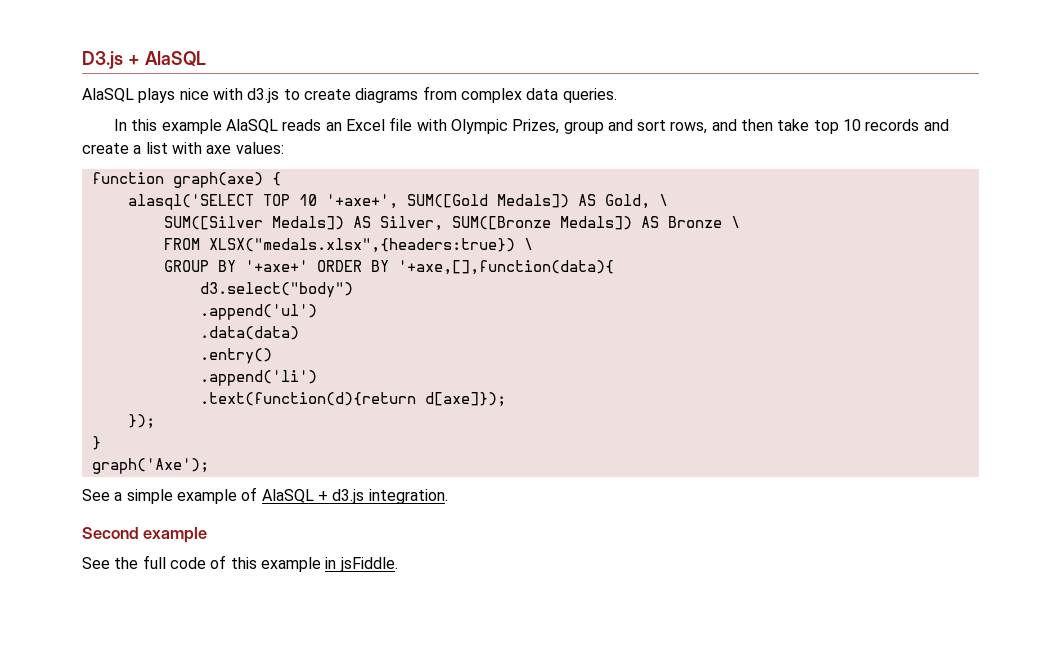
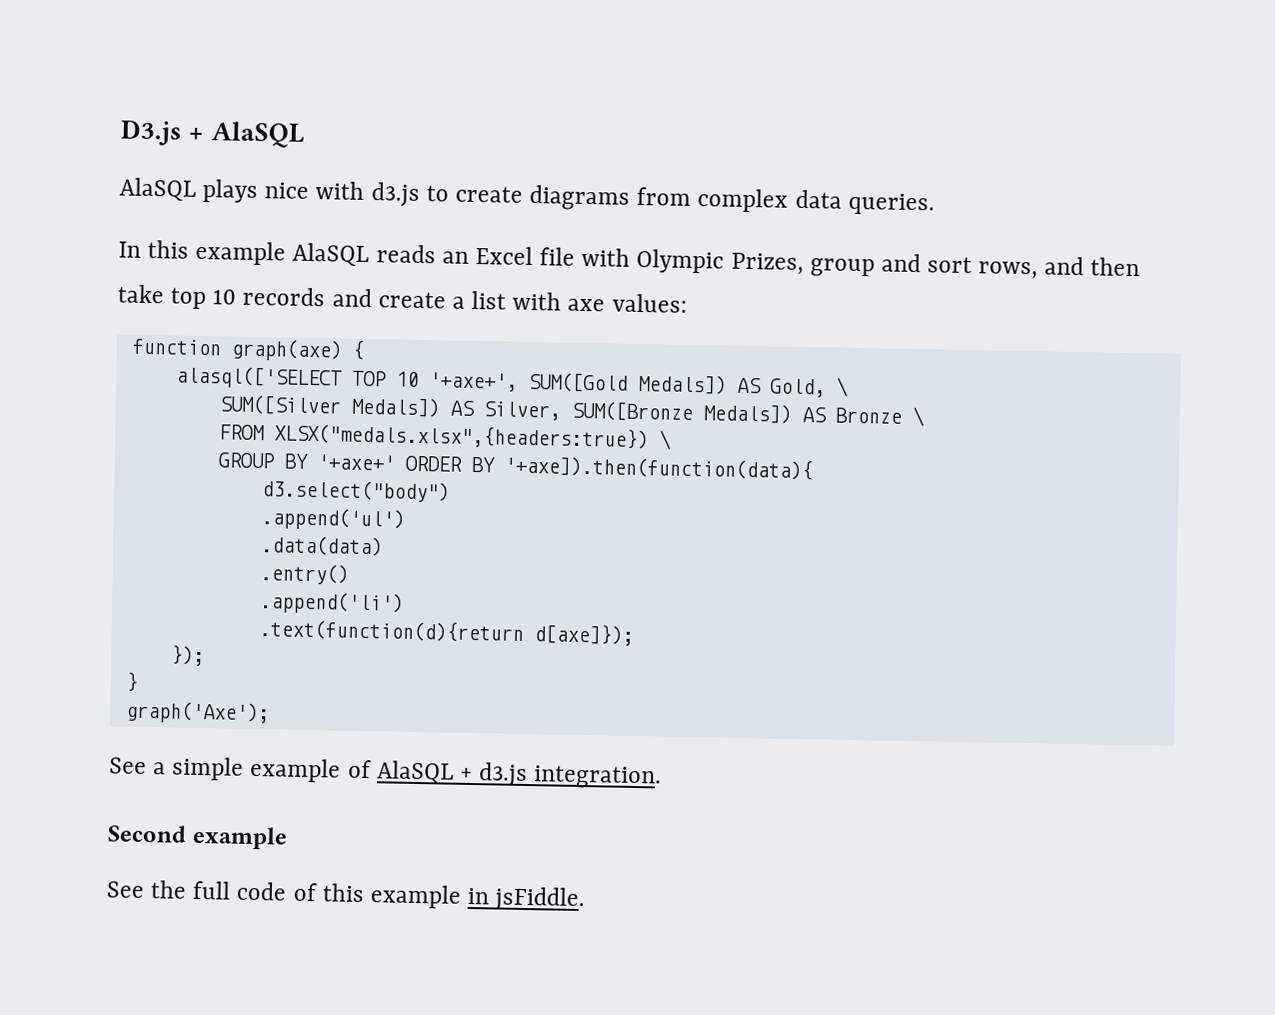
[127,194,254,210] alasql('SELECT -> [175,365,342,390] alasql(['SELECT
[397,260,614,275] '+axe,[],function(data){ -> [503,454,813,481] '+axe]).then(function(data){

